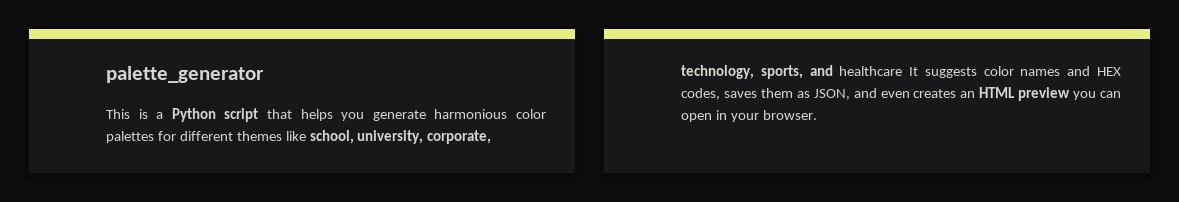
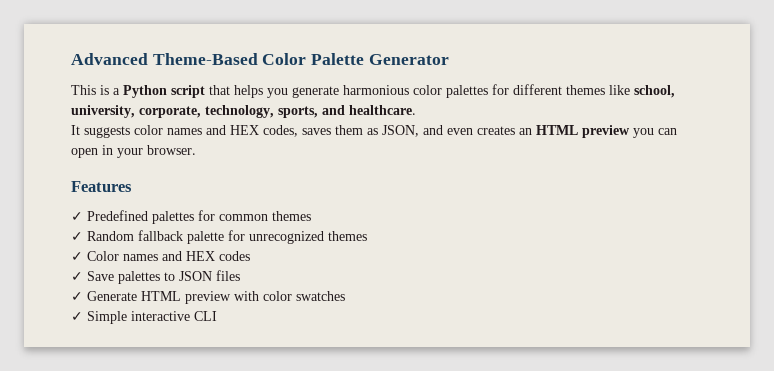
[106,66,264,83] palette_generator -> [71,53,449,65] Advanced Theme-Based Color Palette Generator
[839,66,903,76] healthcare -> [349,105,416,115] healthcare. //
(817, 115) none -> [71,181,132,192] [71,210,311,224] [71,230,367,244] [71,251,250,261] [71,270,240,284] [71,291,345,304] [71,311,217,324] // Features // ✓ Predefined palettes for common themes // ✓ Random fallback palette for unrecognized themes // ✓ Color names and HEX codes // ✓ Save palettes to JSON files // ✓ Generate HTML preview with color swatches // ✓ Simple interactive CLI

